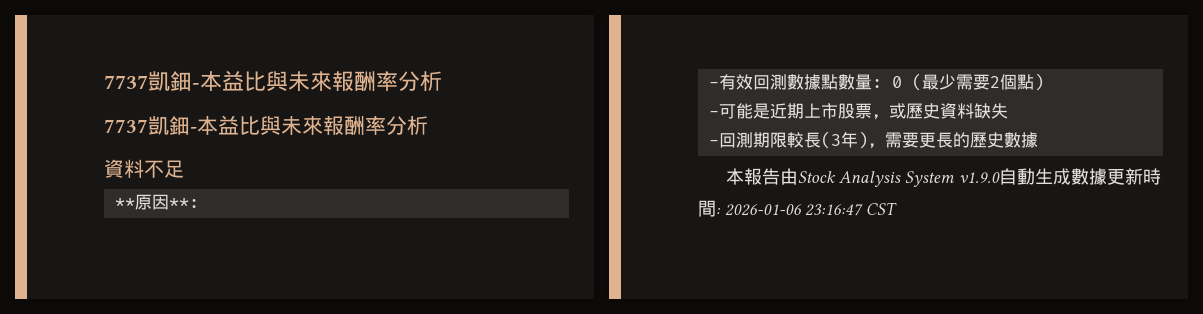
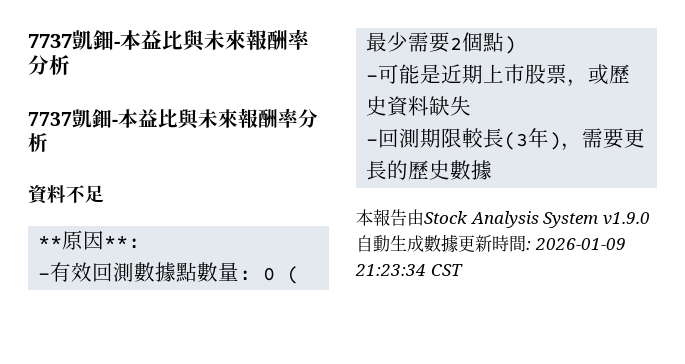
[724,204,864,216] 2026-01-06 23:16:47 -> [534,238,626,250] [355,264,426,276] 2026-01-09 21:23:34

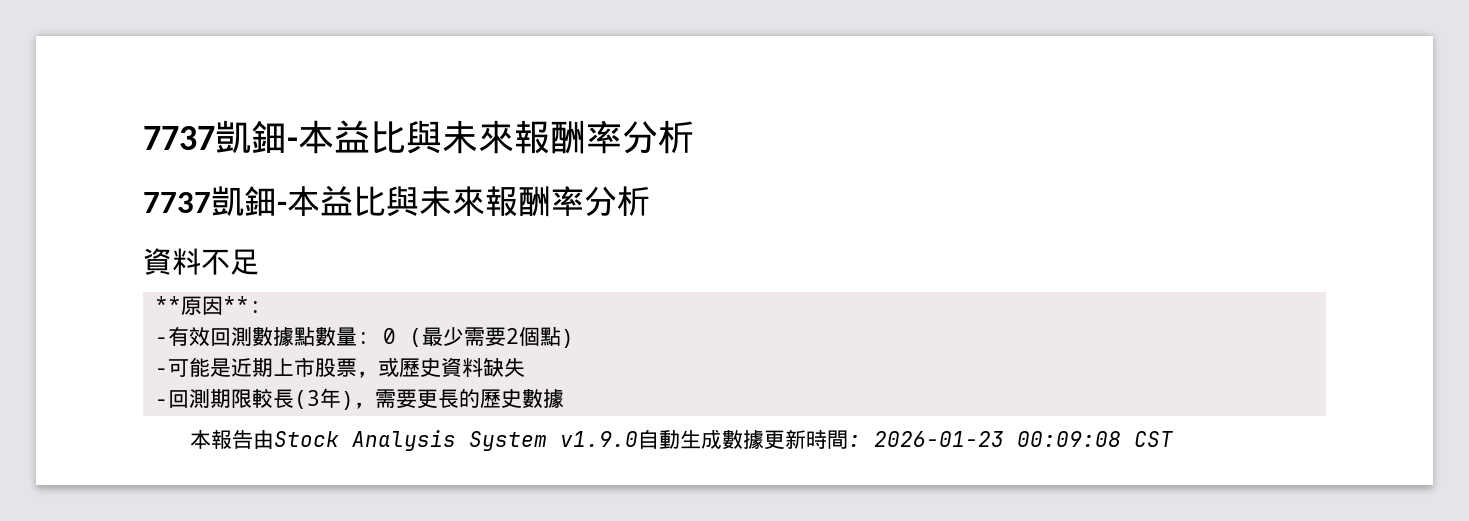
[534,238,626,250] [355,264,426,276] 2026-01-09 21:23:34 -> [874,431,1122,447] 2026-01-23 00:09:08

